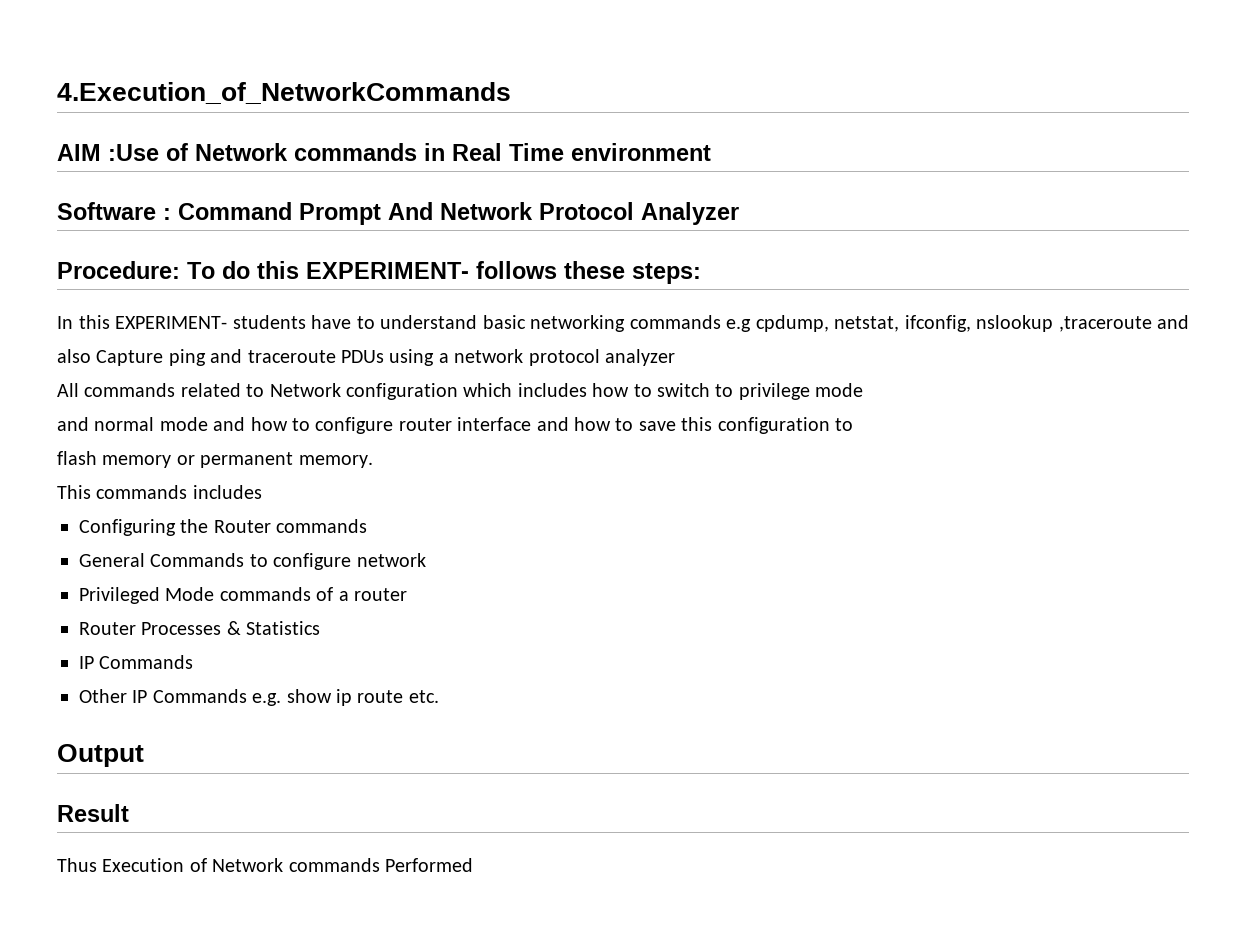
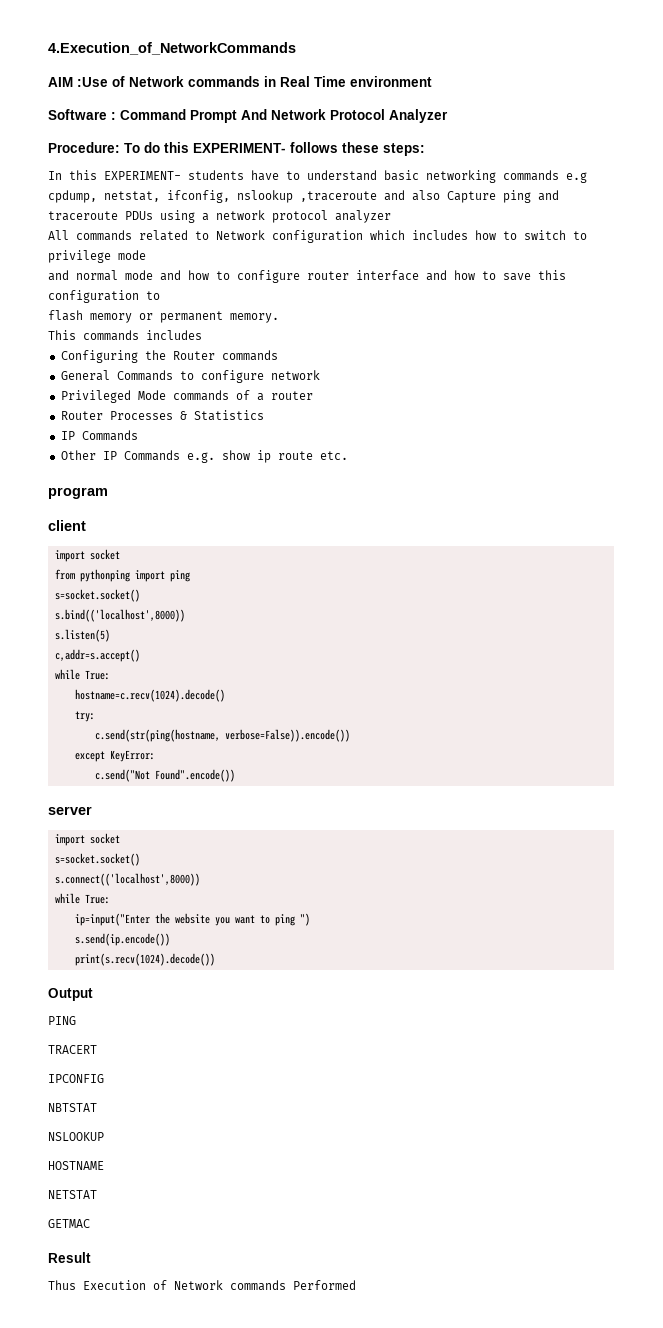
[57,744,144,767] Output -> [48,487,108,499] [48,520,86,531] [54,549,120,562] [54,569,190,582] [54,589,140,602] [54,609,185,622] [54,629,110,642] [54,649,140,662] [54,669,110,680] [74,689,225,702] [74,711,95,722] [94,729,350,742] [74,750,155,762] [94,769,235,782] [48,806,92,815] [54,833,120,846] [54,853,140,866] [54,873,200,886] [54,893,110,904] [74,913,310,926] [74,933,170,946] [74,953,215,966] [48,988,93,1001] [48,1016,76,1025] [48,1045,97,1054] [48,1074,104,1083] [48,1103,97,1112] [48,1132,104,1141] [48,1161,104,1170] [48,1190,97,1199] [48,1219,90,1228] program // client // import socket // from pythonping import ping // s=socket.socket() // s.bind(('localhost',8000)) // s.listen(5) // c,addr=s.accept() // while True: // hostname=c.recv(1024).decode() // try: // c.send(str(ping(hostname, verbose=False)).encode()) // except KeyError: // c.send("Not Found".encode()) // server // import socket // s=socket.socket() // s.connect(('localhost',8000)) // while True: // ip=input("Enter the website you want to ping ") // s.send(ip.encode()) // print(s.recv(1024).decode()) // Output // PING // TRACERT // IPCONFIG // NBTSTAT // NSLOOKUP // HOSTNAME // NETSTAT // GETMAC

